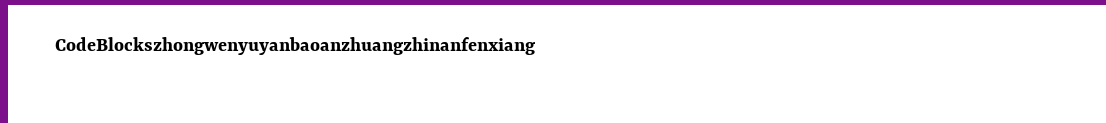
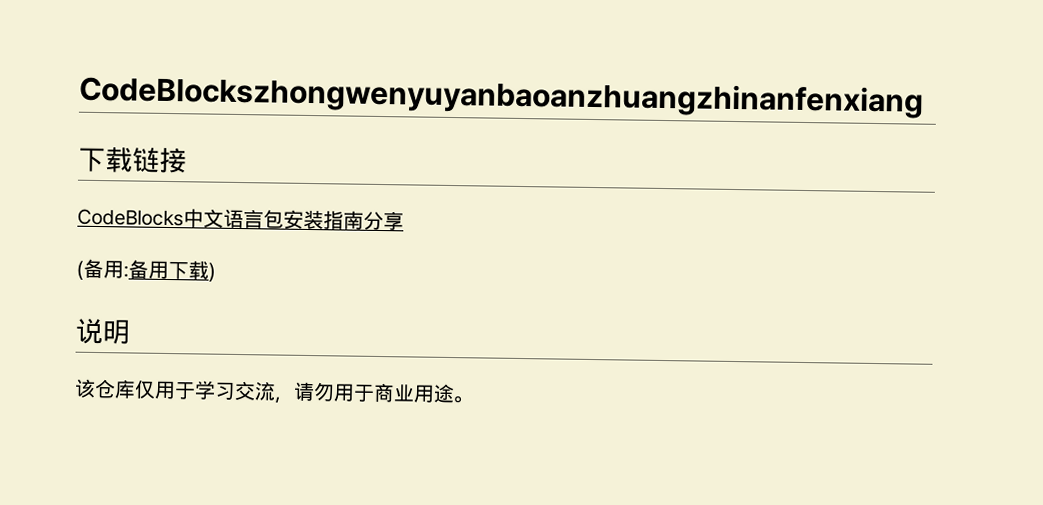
(535, 46) none -> [78,147,187,174] [77,208,404,231] [76,258,216,282] [75,317,131,345] [74,378,473,404] // 下载链接 // CodeBlocks中文语言包安装指南分享 // (备用:备用下载) // 说明 // 该仓库仅用于学习交流，请勿用于商业用途。

